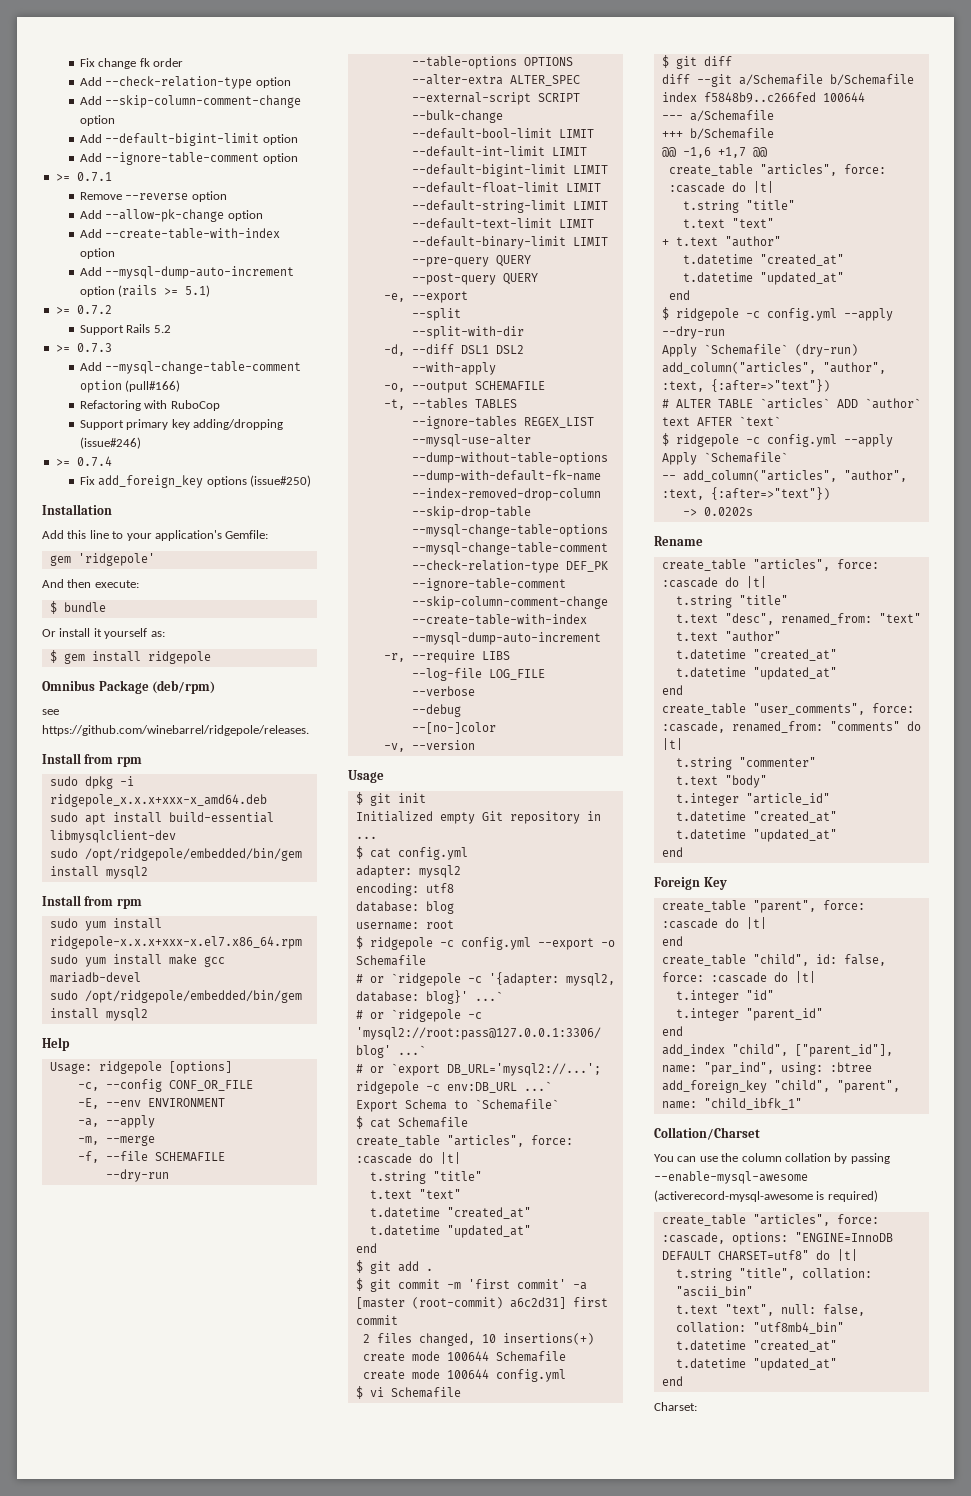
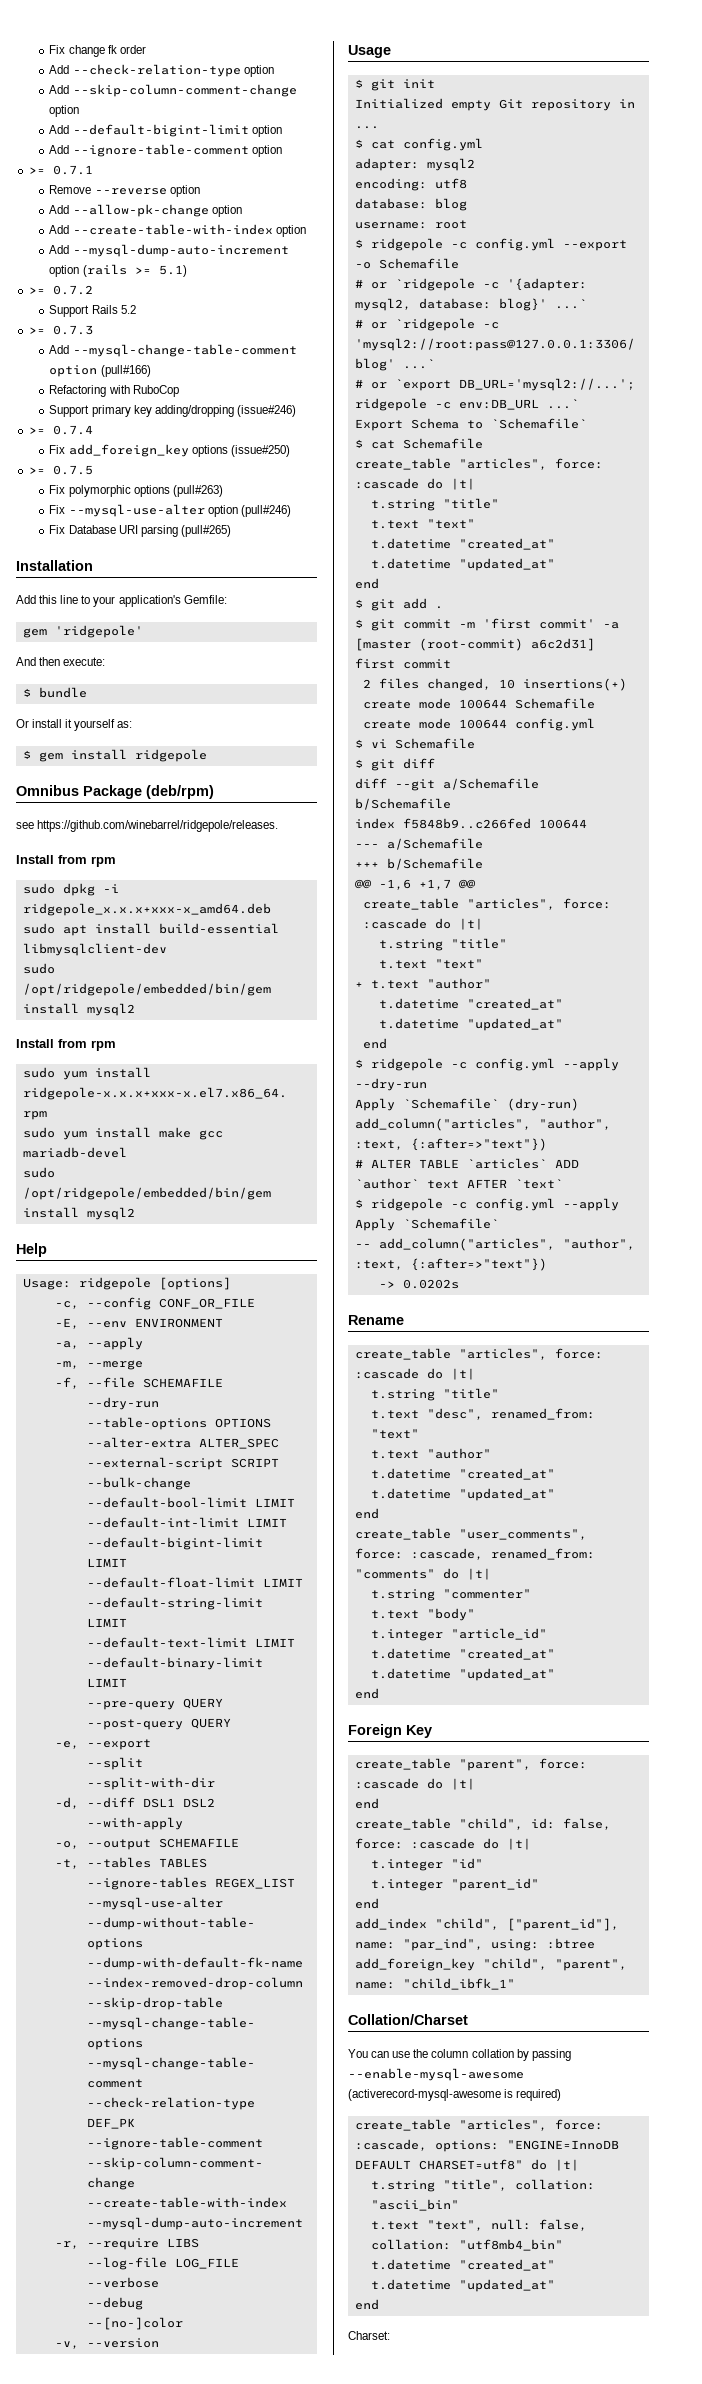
(312, 481) none -> [28,465,93,475] [49,485,223,497] [49,504,291,517] [49,525,231,537] // >= 0.7.5 // Fix polymorphic options (pull#263) // Fix --mysql-use-alter option (pull#246) // Fix Database URI parsing (pull#265)

